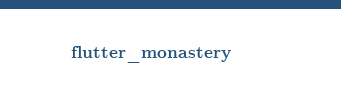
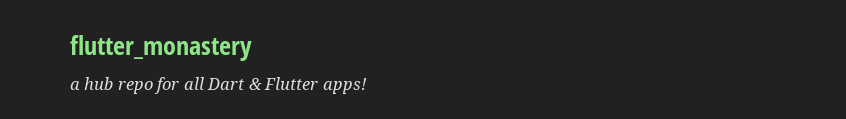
(231, 54) none -> [70,77,367,94] // a hub repo for all Dart & Flutter apps!

